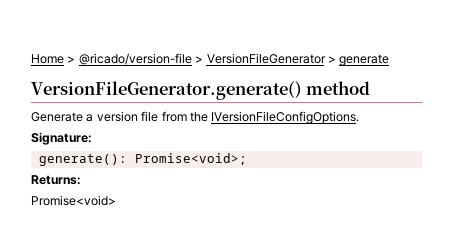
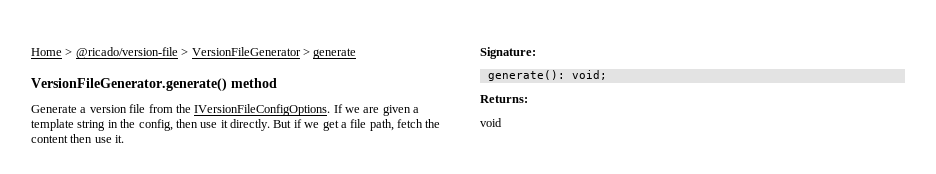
(360, 117) none -> [333,104,420,116] [31,119,441,131] [31,134,125,143] If we are given a template string in the config, then use it directly. But if we get a file path, fetch the content then use it.
[134,153,247,165] Promise<void>; -> [571,70,607,80] void;
[31,195,116,206] Promise<void> -> [480,118,502,127] void

